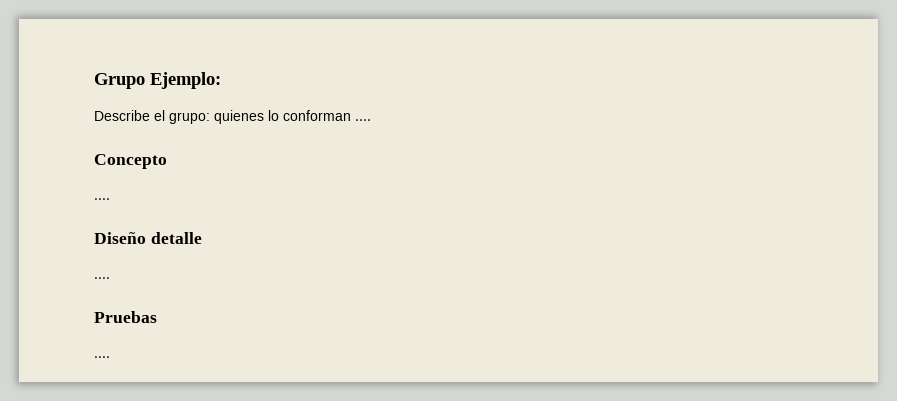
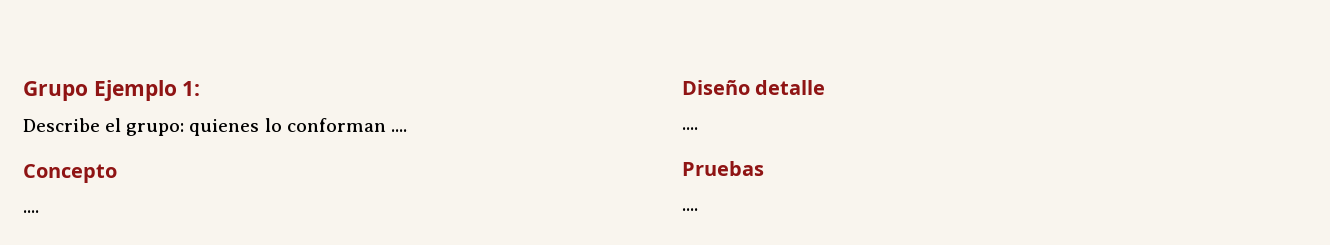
[150,72,221,89] Ejemplo: -> [93,80,201,101] Ejemplo 1:

